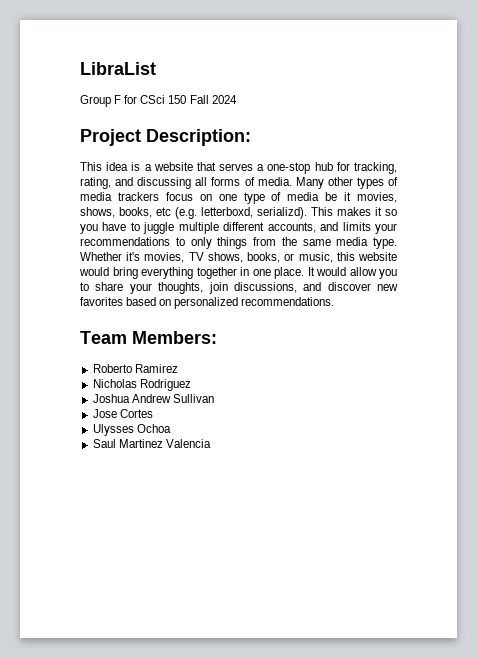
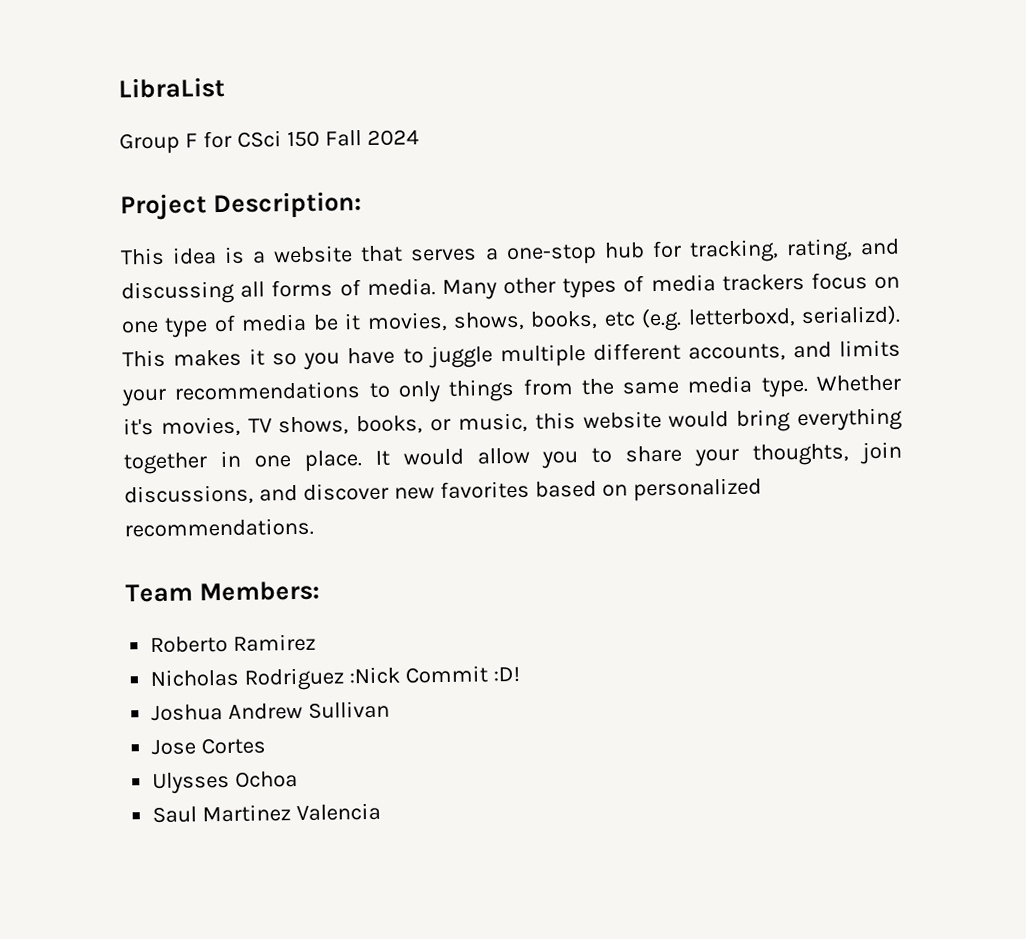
(191, 385) none -> [349,665,520,685] :Nick Commit :D!

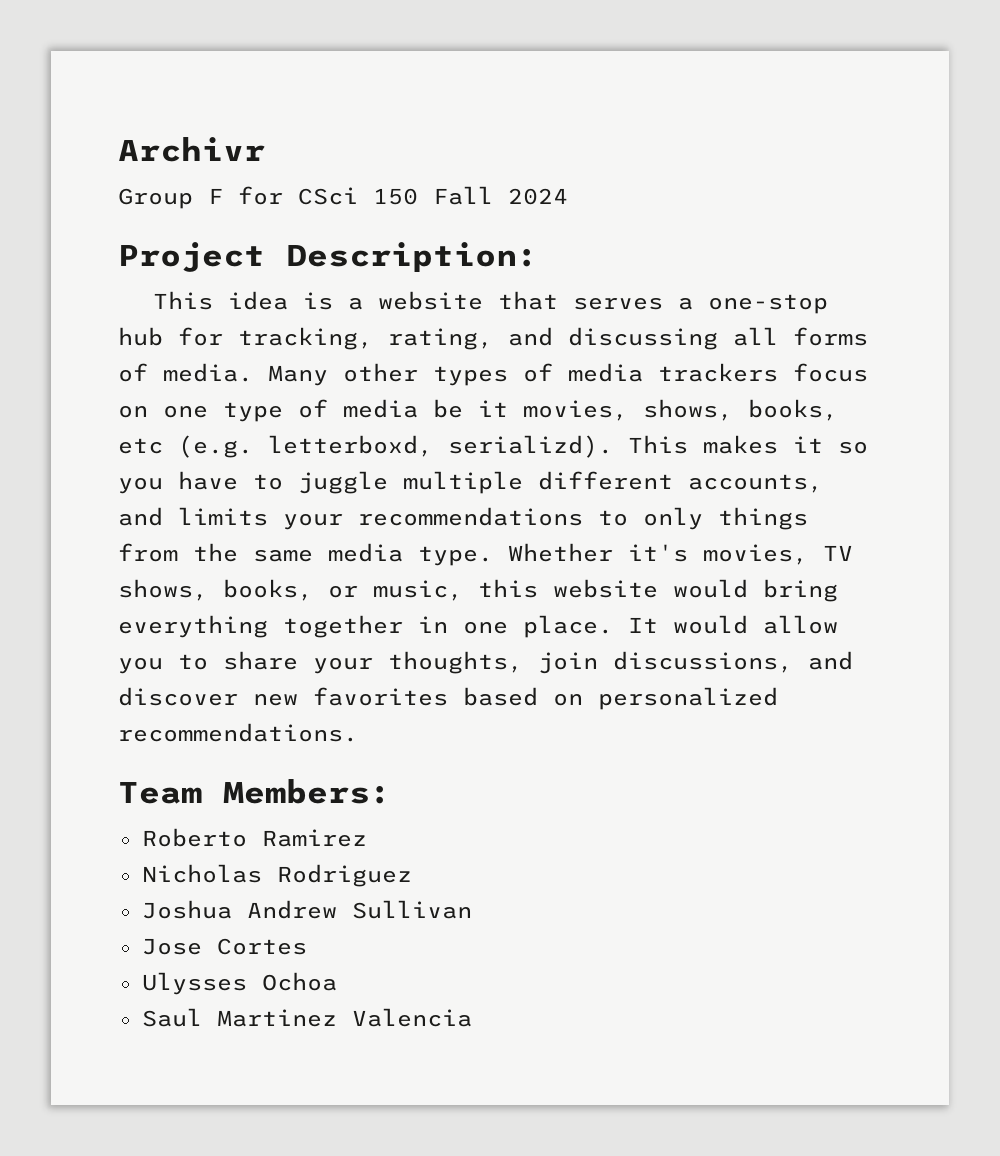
[118,76,225,99] LibraList -> [118,137,265,162] Archivr
[349,665,520,685] :Nick Commit :D! -> (412, 875) none

